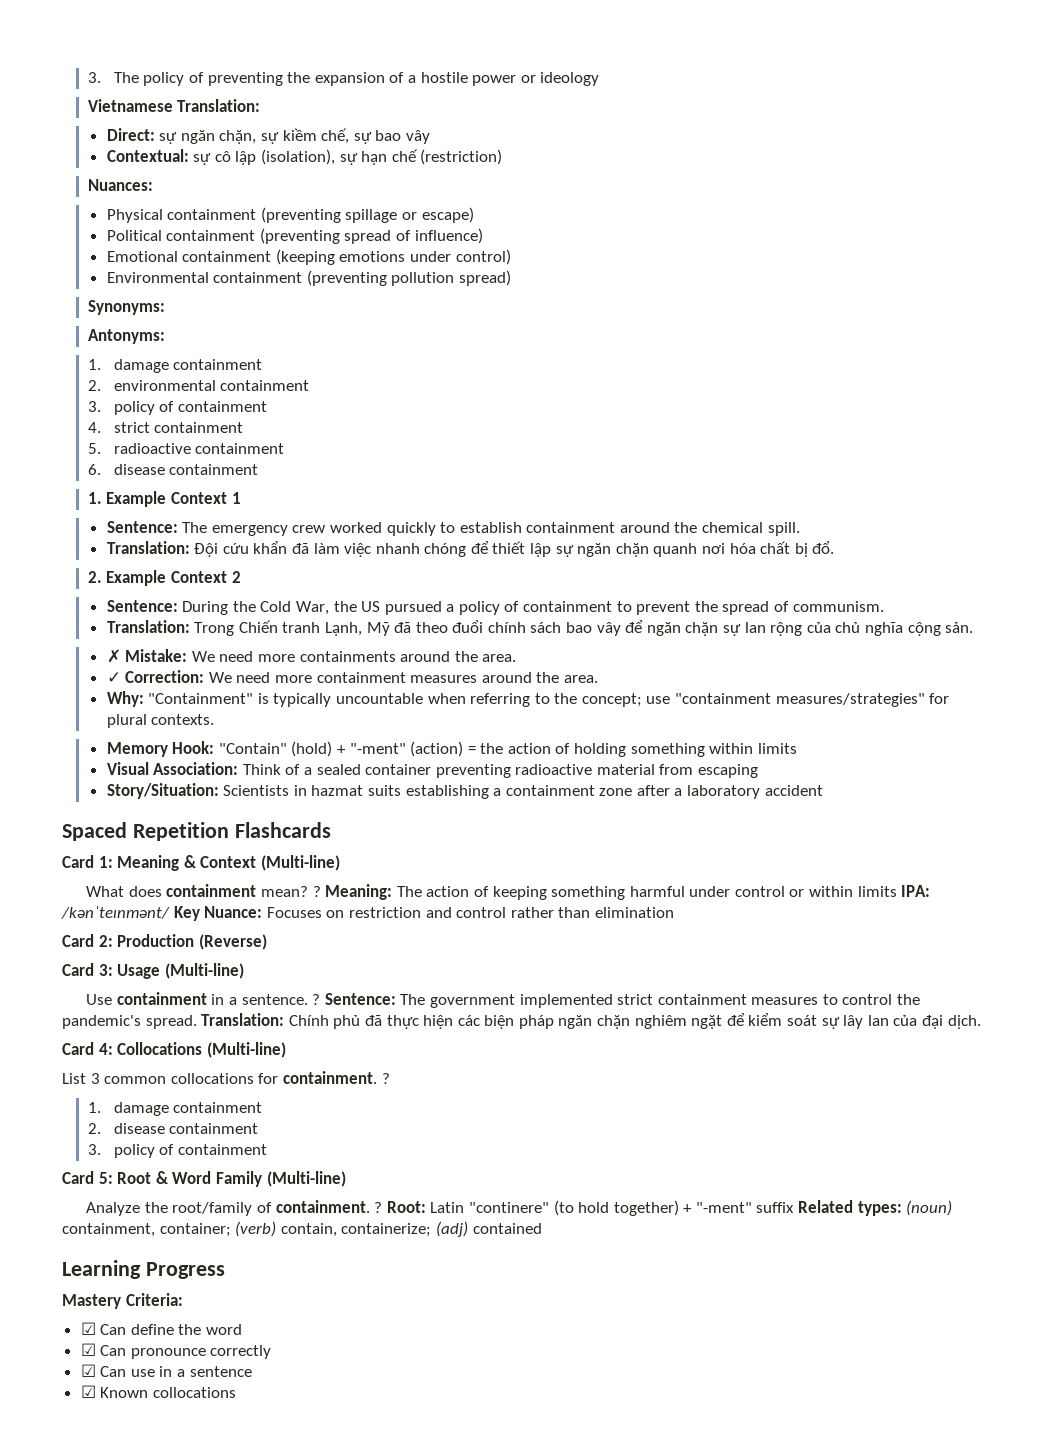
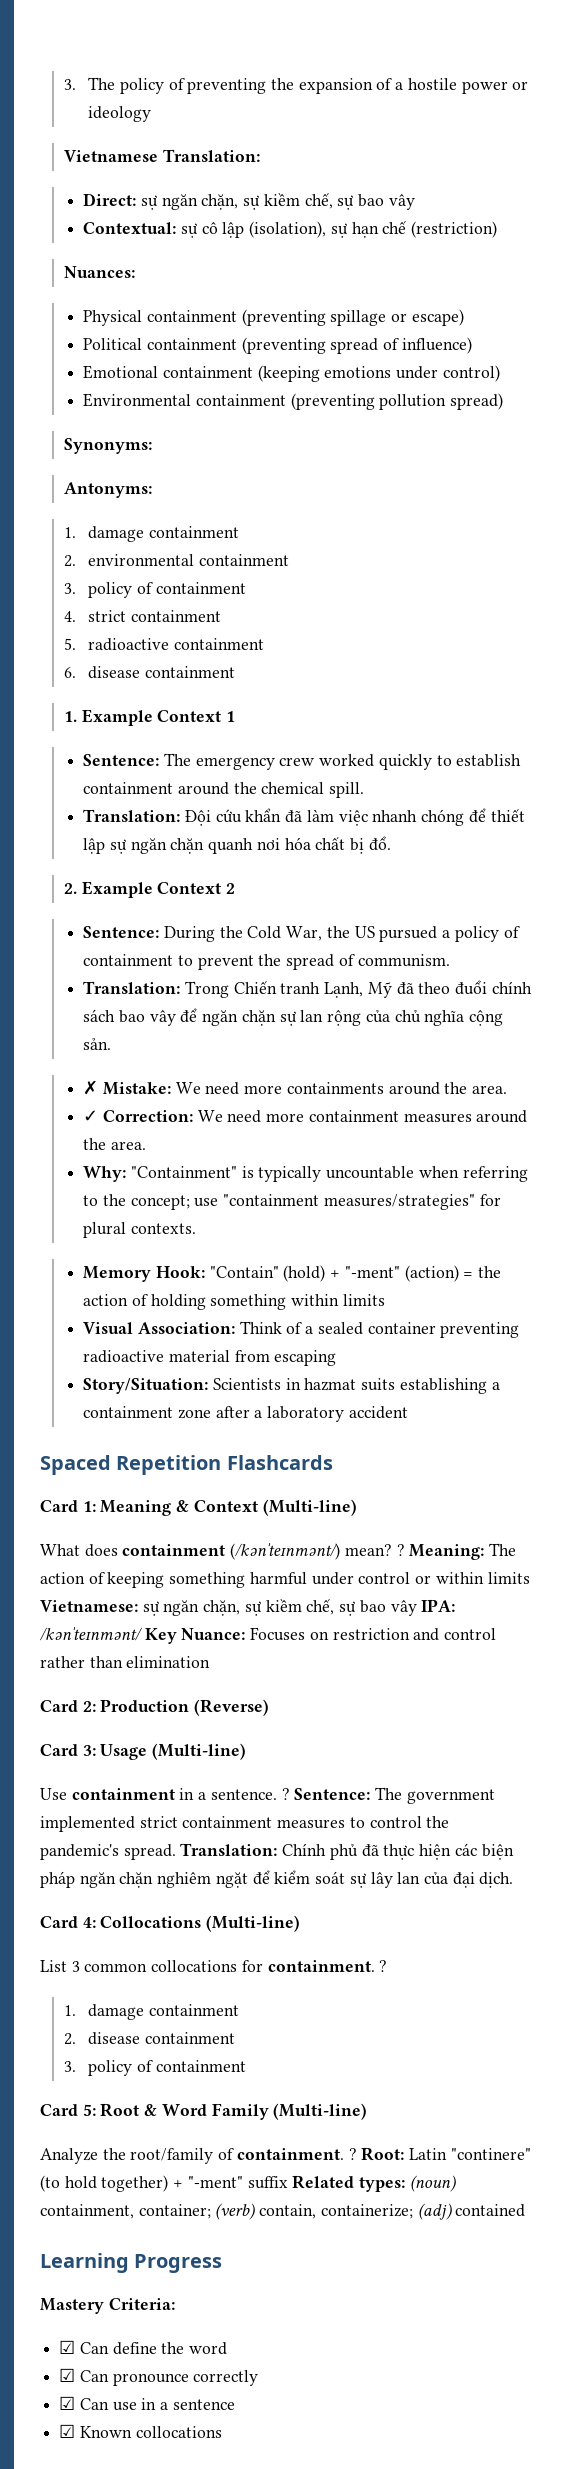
(257, 890) none -> [230,1543,341,1560] (/kənˈteɪnmənt/)
(897, 891) none -> [40,1599,417,1616] Vietnamese: sự ngăn chặn, sự kiềm chế, sự bao vây

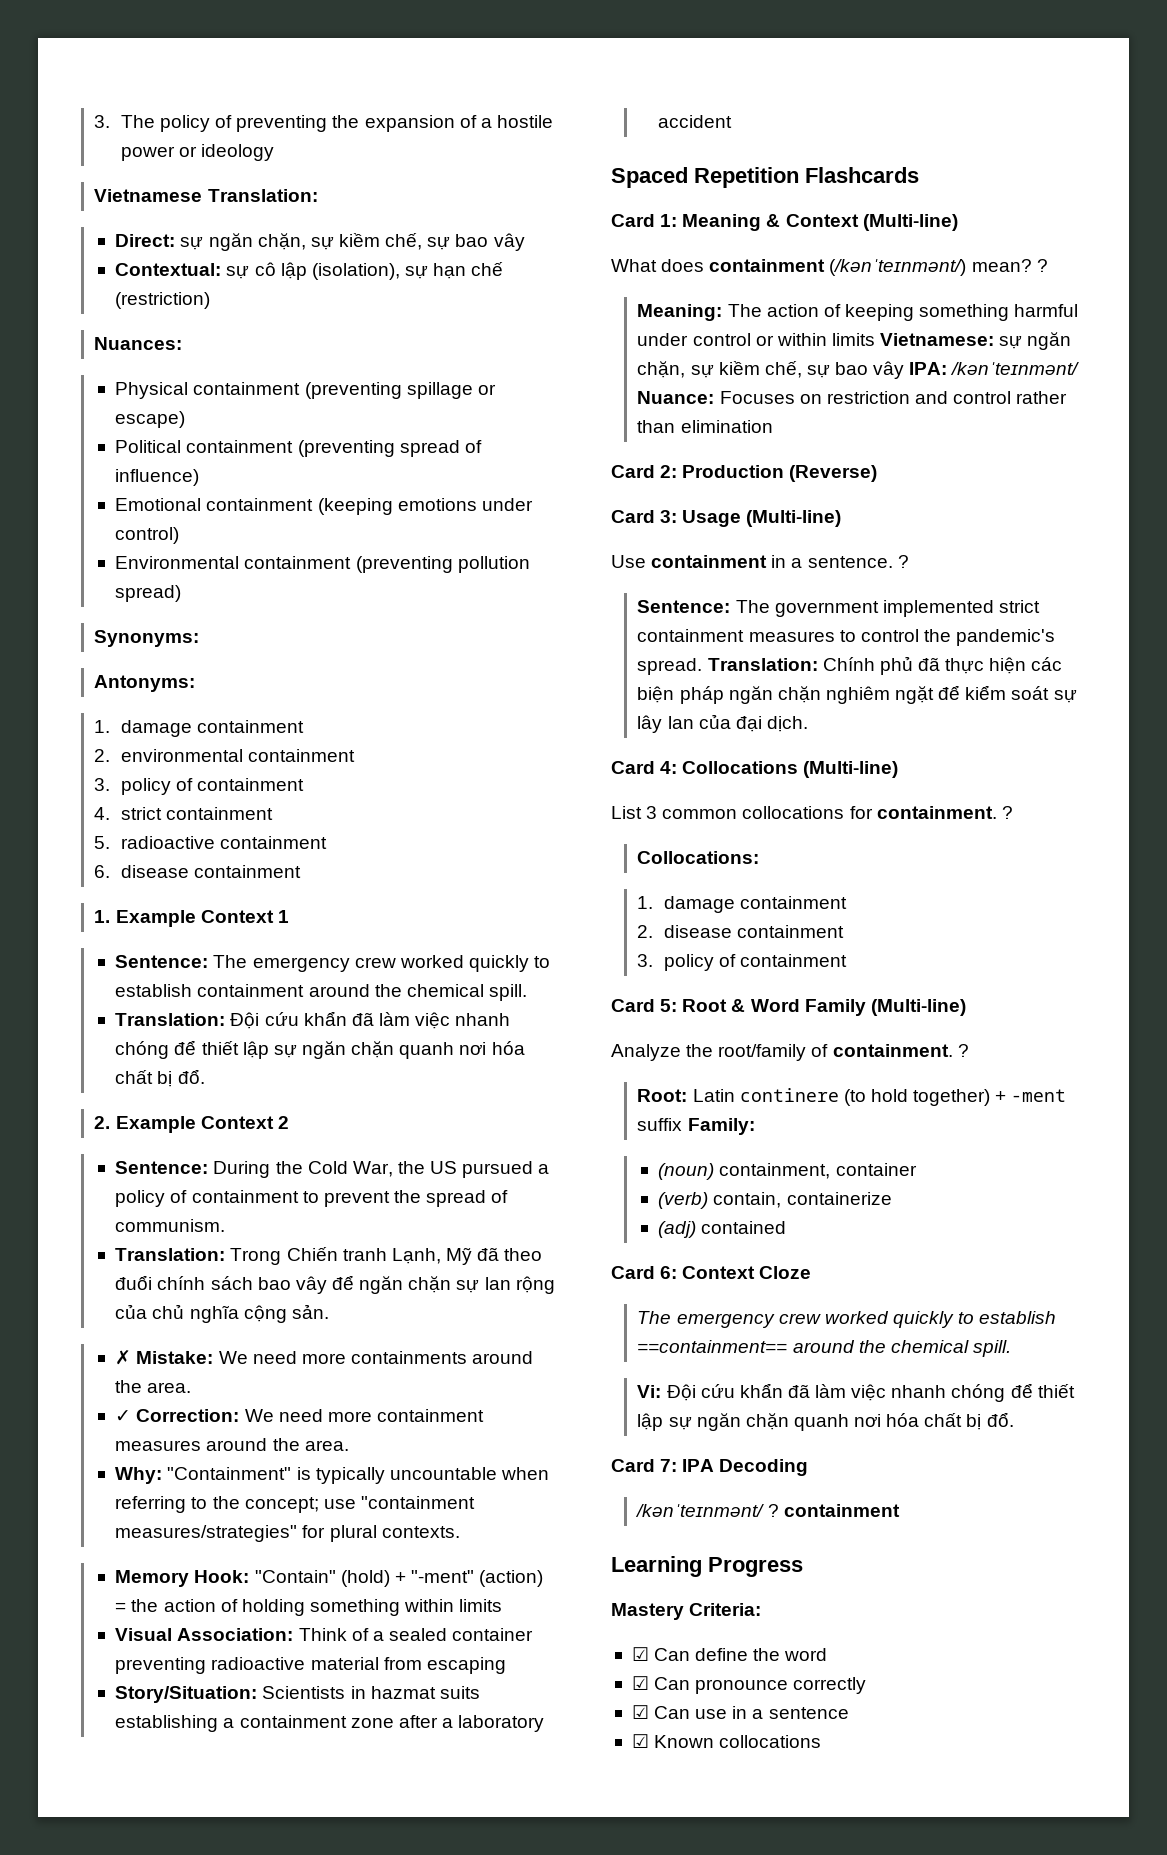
(405, 1550) none -> (1048, 265) //
[144,1628,177,1644] Key -> (1080, 368) none
(290, 1794) none -> (909, 561) //
(388, 1966) none -> [637,851,760,864] // Collocations:
(357, 2154) none -> (969, 1050) //
[450,2148,531,2160] "continere" -> [739,1088,839,1102] continere
[187,2175,406,2192] "-ment" suffix Related types: -> [1011,1089,1067,1102] [637,1118,755,1135] -ment suffix Family: //
[138,2204,211,2219] container; -> [835,1163,917,1176] container //
[320,2204,413,2219] containerize; -> [786,1192,892,1205] containerize //
(526, 2210) none -> [611,1266,812,1279] [637,1311,1057,1328] [637,1340,1011,1357] [637,1383,1075,1402] [637,1412,1014,1431] [611,1459,809,1476] [635,1504,900,1517] // Card 6: Context Cloze // The emergency crew worked quickly to establish ==containment== around the chemical spill. // Vi: Đội cứu khẩn đã làm việc nhanh chóng để thiết lập sự ngăn chặn quanh nơi hóa chất bị đổ. // Card 7: IPA Decoding // /kənˈteɪnmənt/ ? containment

